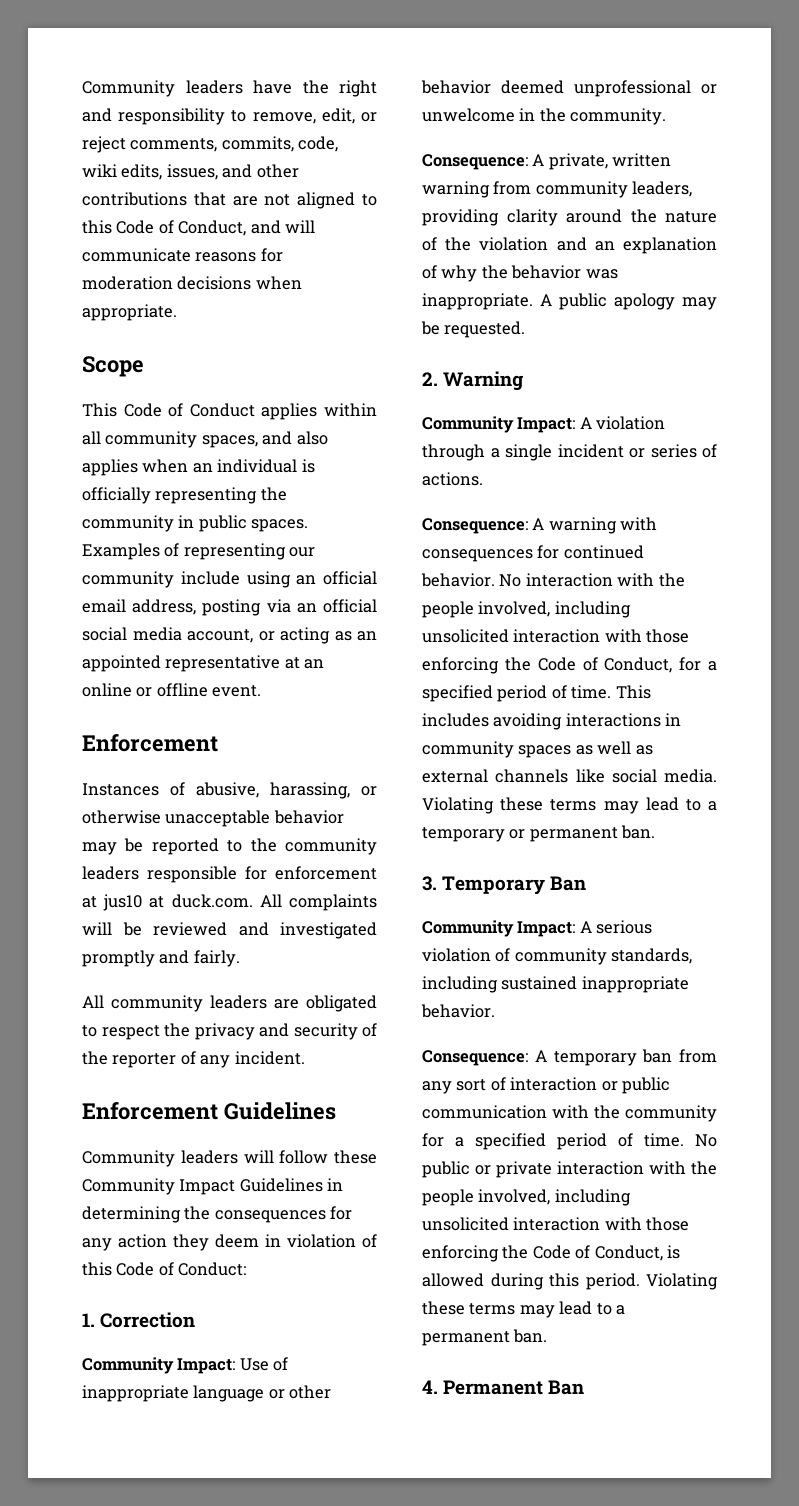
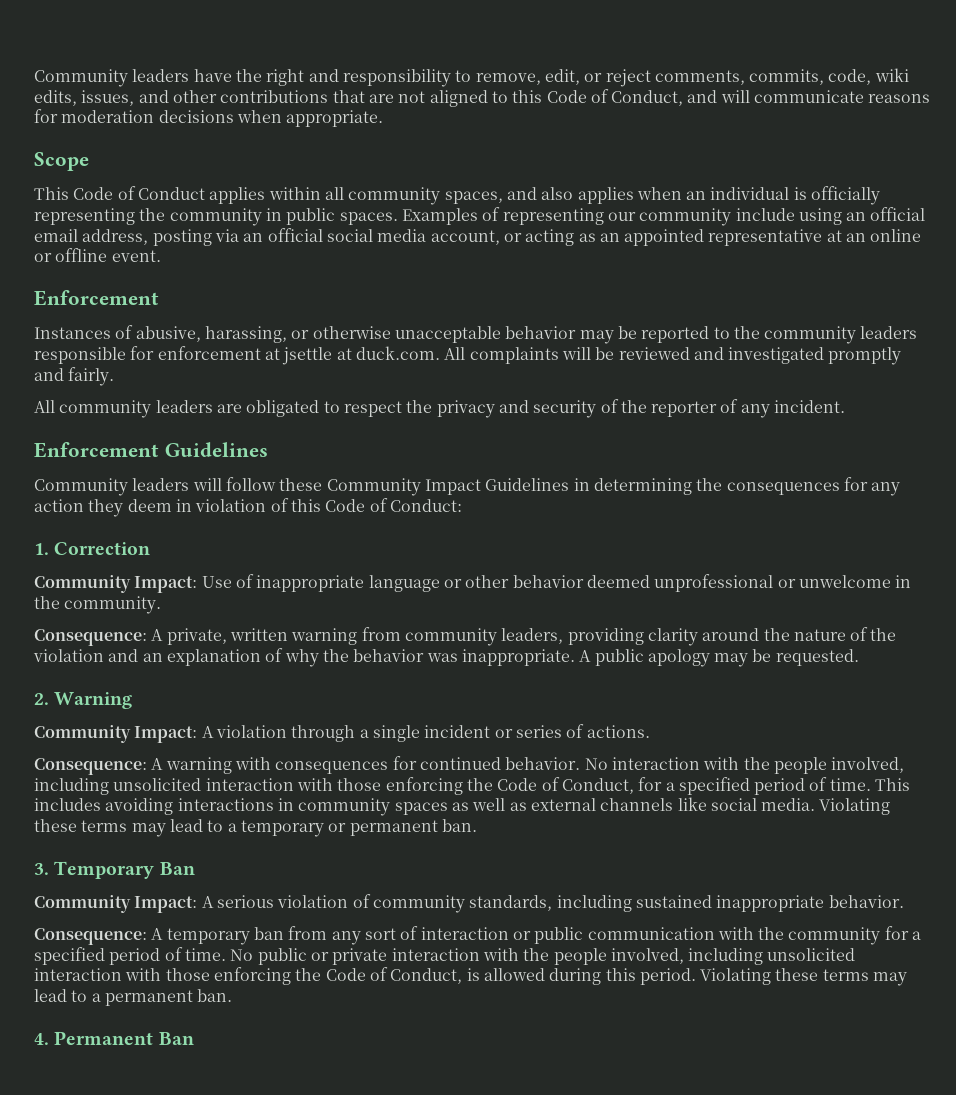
[103,894,143,911] jus10 -> [282,347,333,365] jsettle

